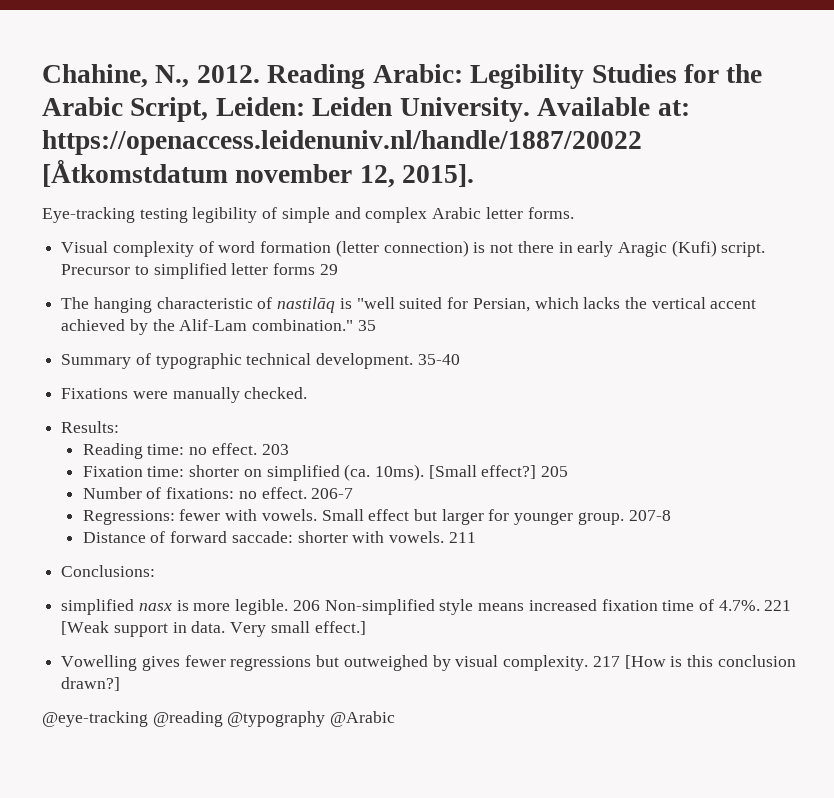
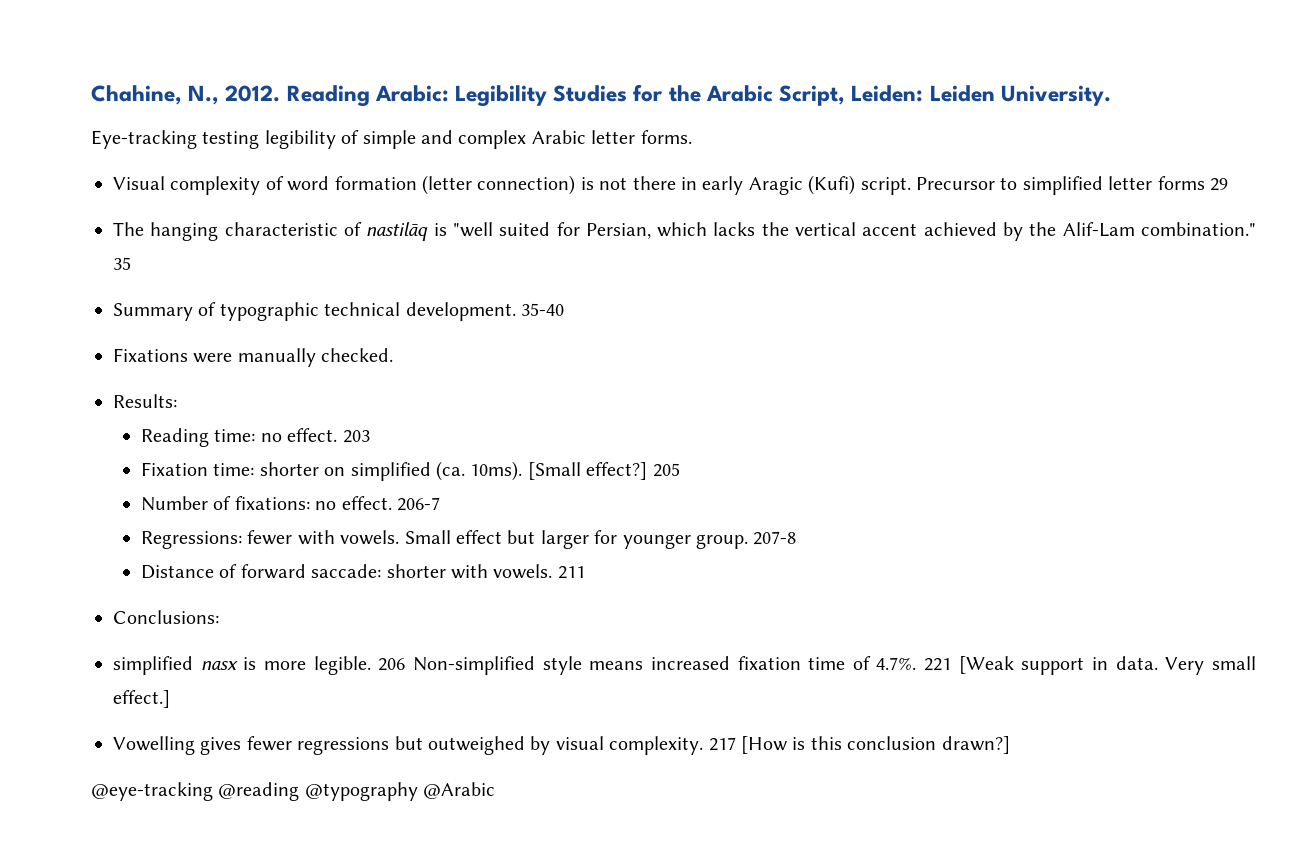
[537,97,690,116] [42,130,642,155] [42,159,475,188] Available at: https://openaccess.leidenuniv.nl/handle/1887/20022 [Åtkomstdatum november 12, 2015]. -> (1111, 95) none

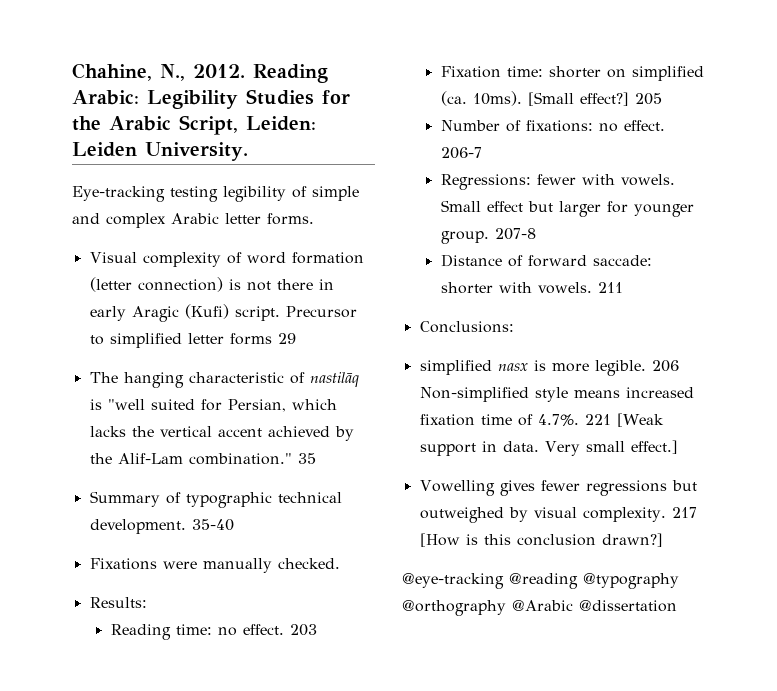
[423,782,496,799] @Arabic -> [402,600,677,616] @orthography @Arabic @dissertation

